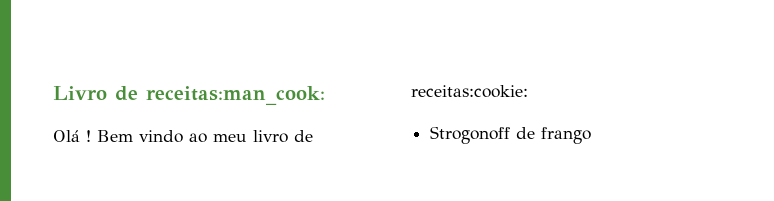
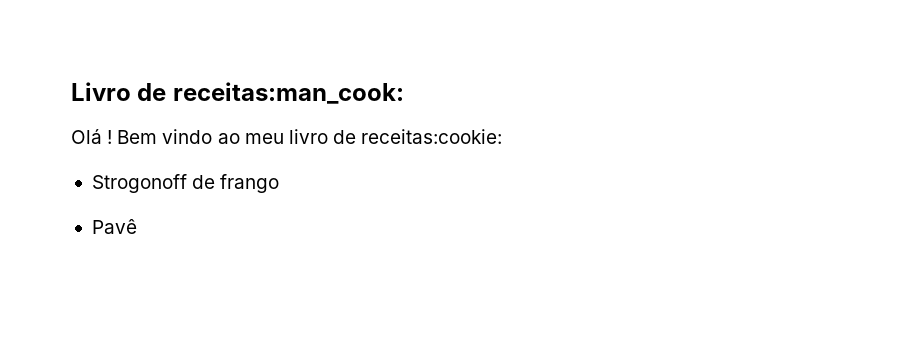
(592, 135) none -> [91,219,137,234] // Pavê

